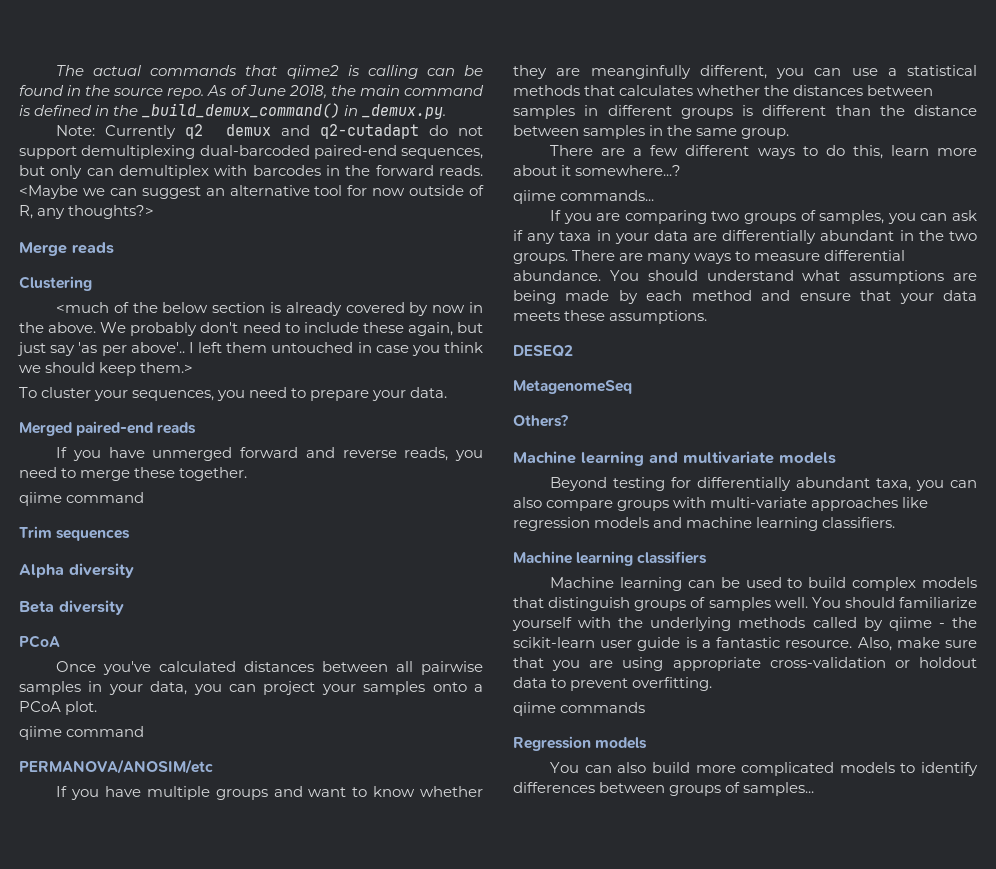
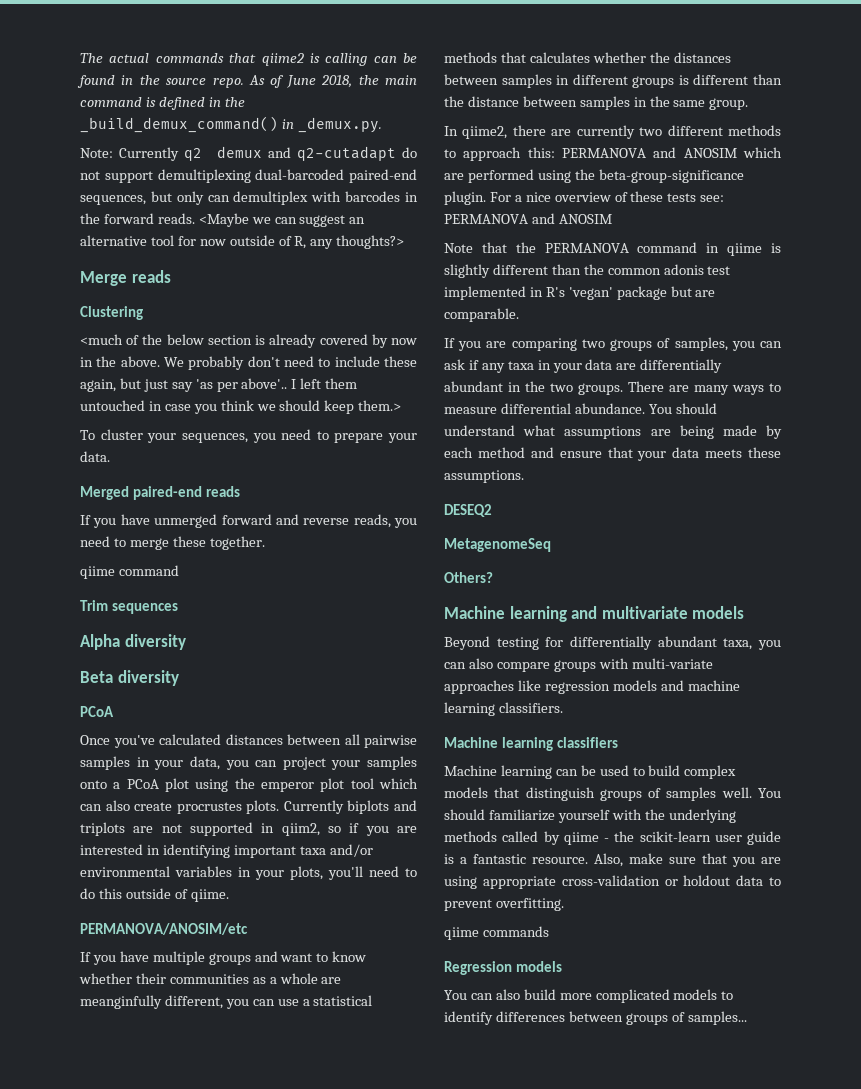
[65,701,98,715] [19,726,145,740] plot. // qiime command -> [165,778,418,792] [80,800,417,814] [80,822,417,836] [80,844,373,858] [80,866,417,880] [80,888,229,902] plot using the emperor plot tool which can also create procrustes plots. Currently biplots and triplots are not supported in qiim2, so if you are interested in identifying important taxa and/or environmental variables in your plots, you'll need to do this outside of qiime.
[513,65,547,79] they -> [135,973,318,984] their communities as a whole
[550,145,977,159] [513,165,682,176] [513,190,655,204] There are a few different ways to do this, learn more about it somewhere...? // qiime commands... -> [444,125,781,139] [444,147,782,161] [444,169,744,183] [444,191,725,205] [444,213,612,224] [444,242,782,256] [444,264,731,278] [444,286,716,300] [444,308,519,322] In qiime2, there are currently two different methods to approach this: PERMANOVA and ANOSIM which are performed using the beta-group-significance plugin. For a nice overview of these tests see: PERMANOVA and ANOSIM // Note that the PERMANOVA command in qiime is slightly different than the common adonis test implemented in R's 'vegan' package but are comparable.

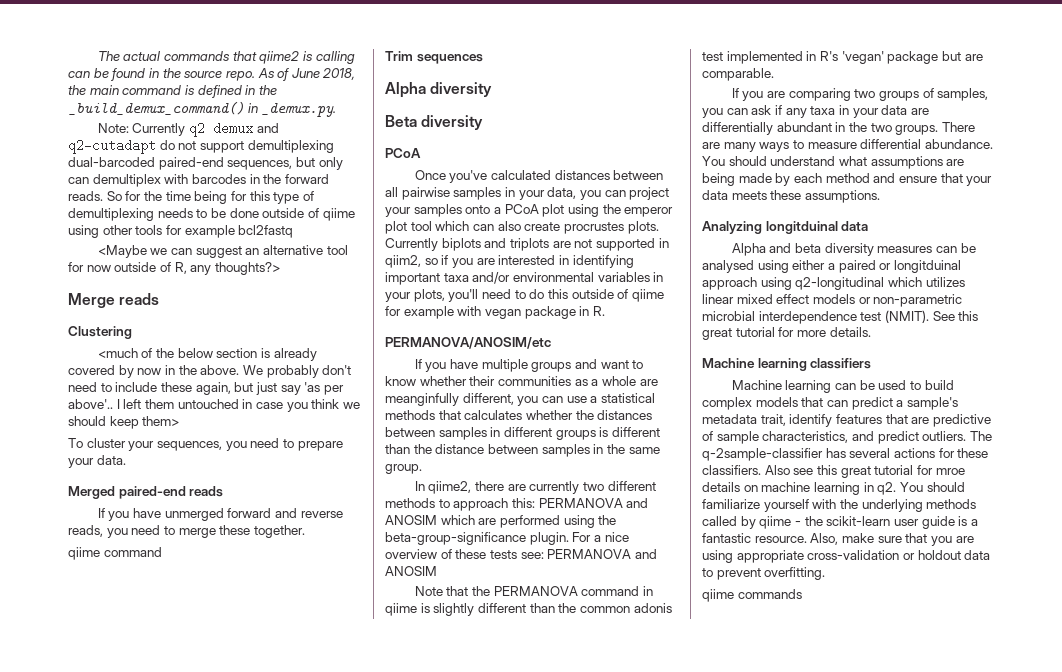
(195, 218) none -> [106,191,314,204] [68,208,355,221] [68,225,294,238] So for the time being for this type of demultiplexing needs to be done outside of qiime using other tools for example bcl2fastq //
[358,400,402,411] them.> -> [142,416,180,426] them>
[190,889,229,902] qiime. -> [631,289,664,302] [385,306,605,319] qiime for example with vegan package in R.
[444,504,492,517] [444,538,551,552] [444,572,493,583] [444,606,745,622] [444,636,781,650] [444,658,713,672] [444,680,740,694] [444,702,563,716] DESEQ2 // MetagenomeSeq // Others? // Machine learning and multivariate models // Beyond testing for differentially abundant taxa, you can also compare groups with multi-variate approaches like regression models and machine learning classifiers. -> [702,221,869,234] [731,243,976,256] [702,260,961,273] [702,277,965,290] [702,294,963,307] [702,310,979,324] [702,327,871,340] Analyzing longitduinal data // Alpha and beta diversity measures can be analysed using either a paired or longitduinal approach using q2-longitudinal which utilizes linear mixed effect models or non-parametric microbial interdependence test (NMIT). See this great tutorial for more details.
[525,787,752,801] distinguish groups of samples well. -> [826,397,958,410] [702,414,991,427] [702,431,992,444] [702,448,989,461] [702,465,965,478] [702,482,897,495] can predict a sample's metadata trait, identify features that are predictive of sample characteristics, and predict outliers. The q-2sample-classifier has several actions for these classifiers. Also see this great tutorial for mroe details on machine learning in q2.
[444,961,563,975] [444,989,734,1003] [444,1011,747,1025] // Regression models // You can also build more complicated models to identify differences between groups of samples... -> (802, 594) none

